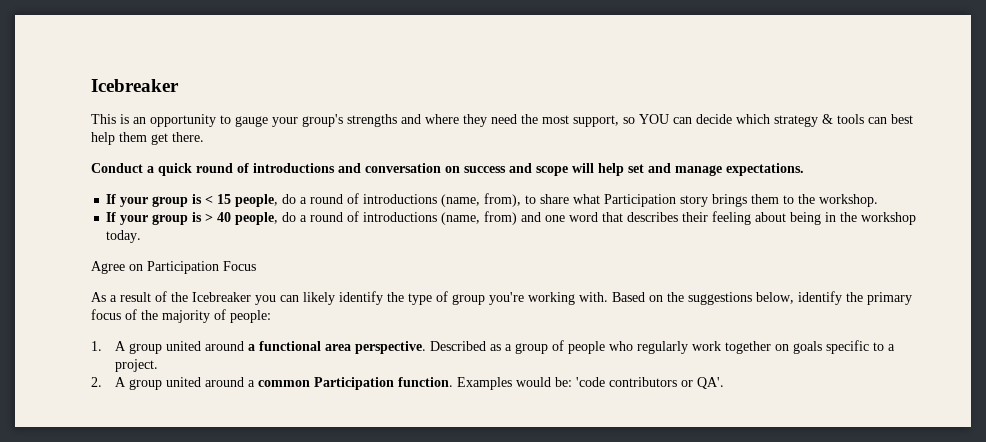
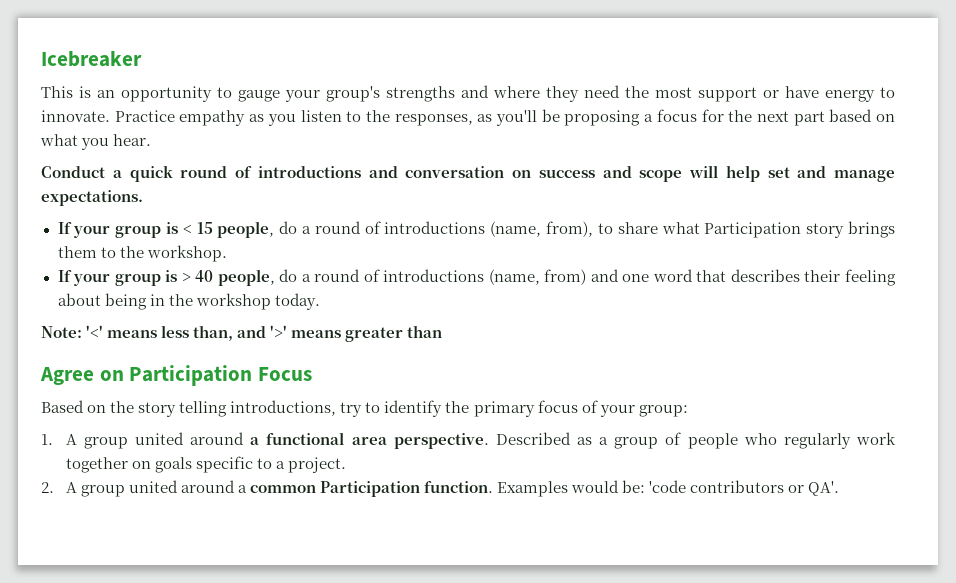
[573,114,913,127] [91,132,204,145] support, so YOU can decide which strategy & tools can best help them get there. -> [698,86,895,102] [41,109,896,126] [40,134,152,150] support or have energy to innovate. Practice empathy as you listen to the responses, as you'll be proposing a focus for the next part based on what you hear.
[91,261,256,274] [91,291,794,305] Agree on Participation Focus // As a result of the Icebreaker you can likely identify the type of group you're working with. Based on the suggestions below, -> [41,325,443,342] [40,365,313,386] [41,400,381,417] Note: '<' means less than, and '>' means greater than // Agree on Participation Focus // Based on the story telling introductions, try to
[141,309,271,323] the majority of people: -> [599,405,688,417] your group:

